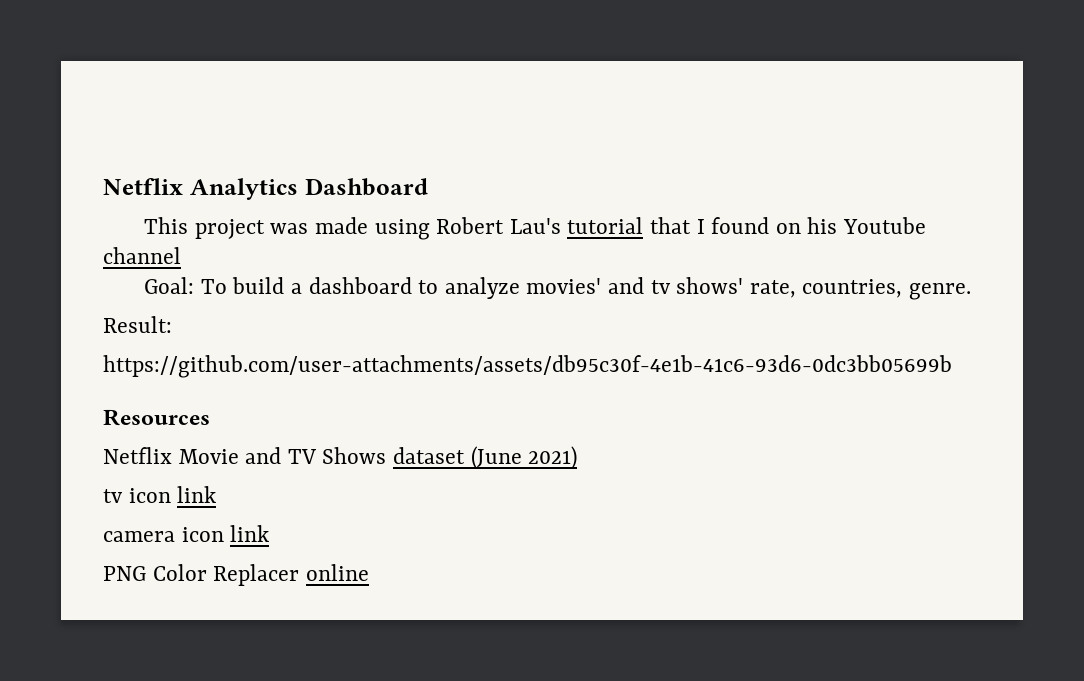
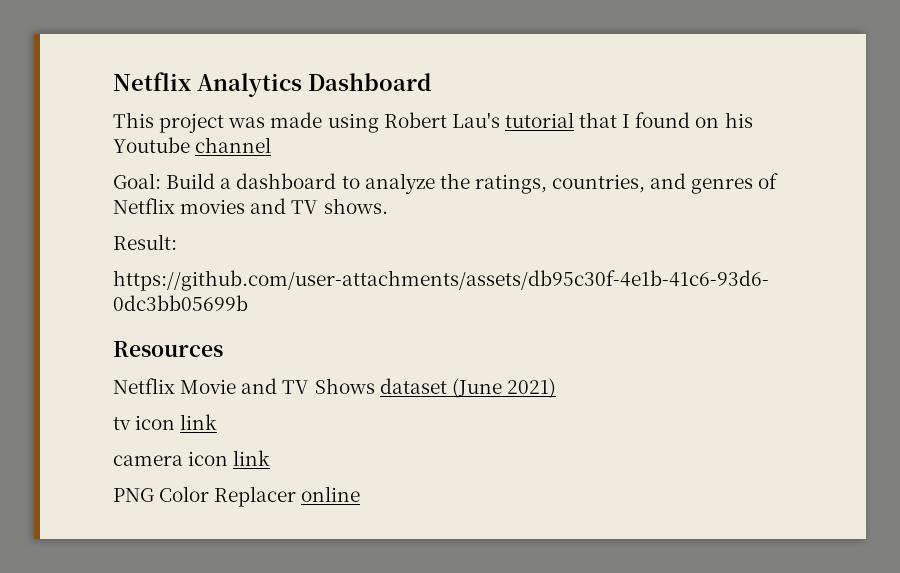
[200,277,285,294] To build -> [166,173,216,189] Build
[526,277,972,300] movies' and tv shows' rate, countries, genre. -> [439,173,779,194] [113,198,388,214] the ratings, countries, and genres of Netflix movies and TV shows.

